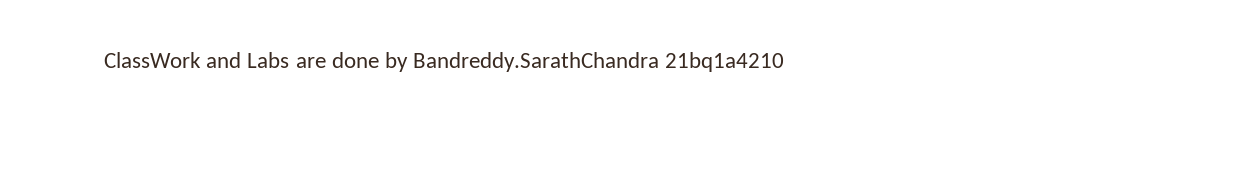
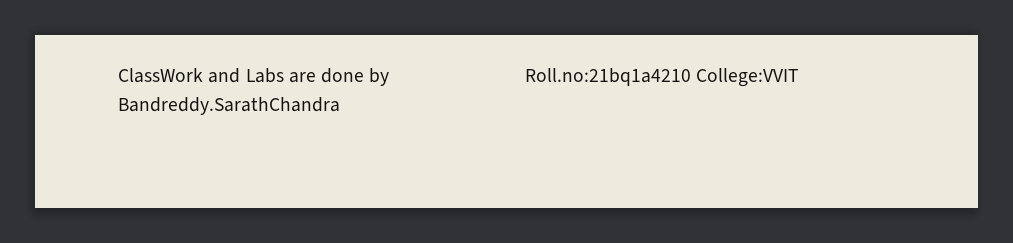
[665,52,785,72] 21bq1a4210 -> [525,68,799,87] Roll.no:21bq1a4210 College:VVIT

